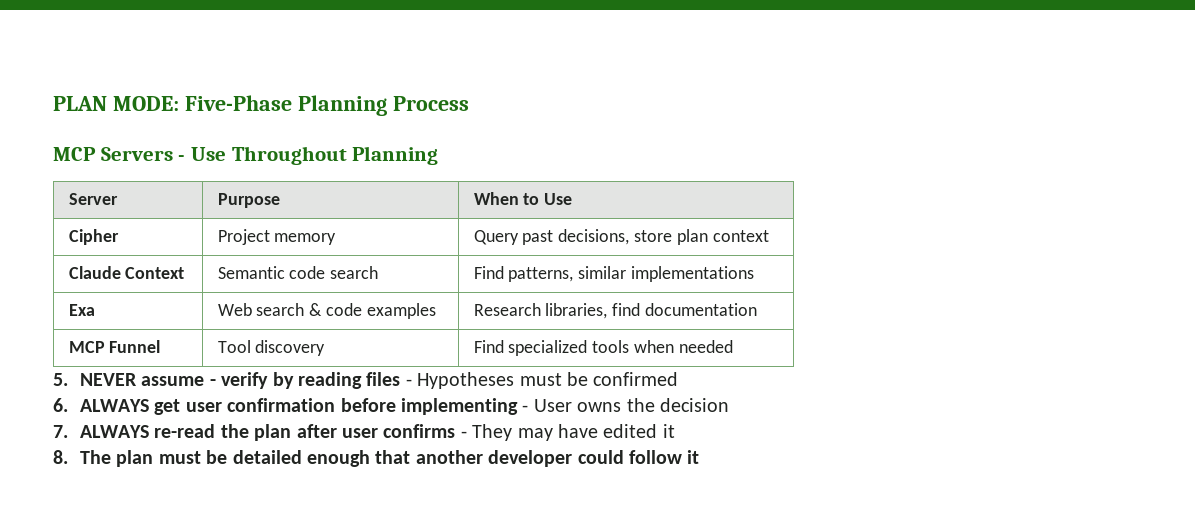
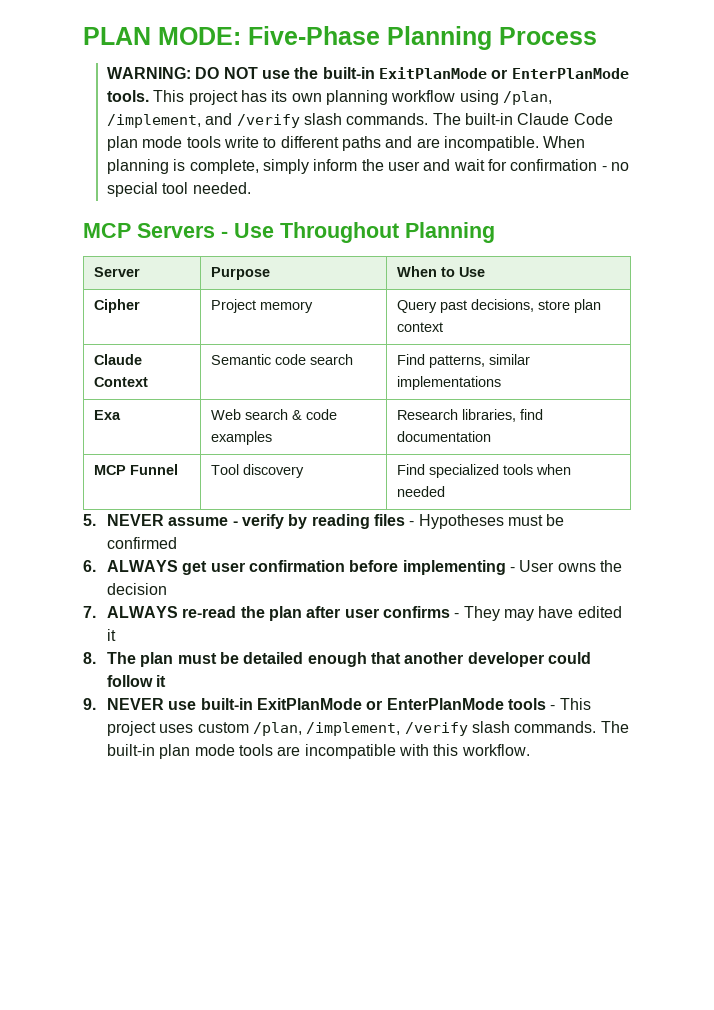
(469, 103) none -> [107,67,629,79] [107,90,553,105] [107,113,613,128] [107,136,586,151] [107,159,629,174] [107,182,251,197] // WARNING: DO NOT use the built-in ExitPlanMode or EnterPlanMode tools. This project has its own planning workflow using /plan, /implement, and /verify slash commands. The built-in Claude Code plan mode tools write to different paths and are incompatible. When planning is complete, simply inform the user and wait for confirmation - no special tool needed.
(700, 457) none -> [83,698,591,710] [107,721,629,736] [107,744,530,759] // 9. NEVER use built-in ExitPlanMode or EnterPlanMode tools - This project uses custom /plan, /implement, /verify slash commands. The built-in plan mode tools are incompatible with this workflow.

